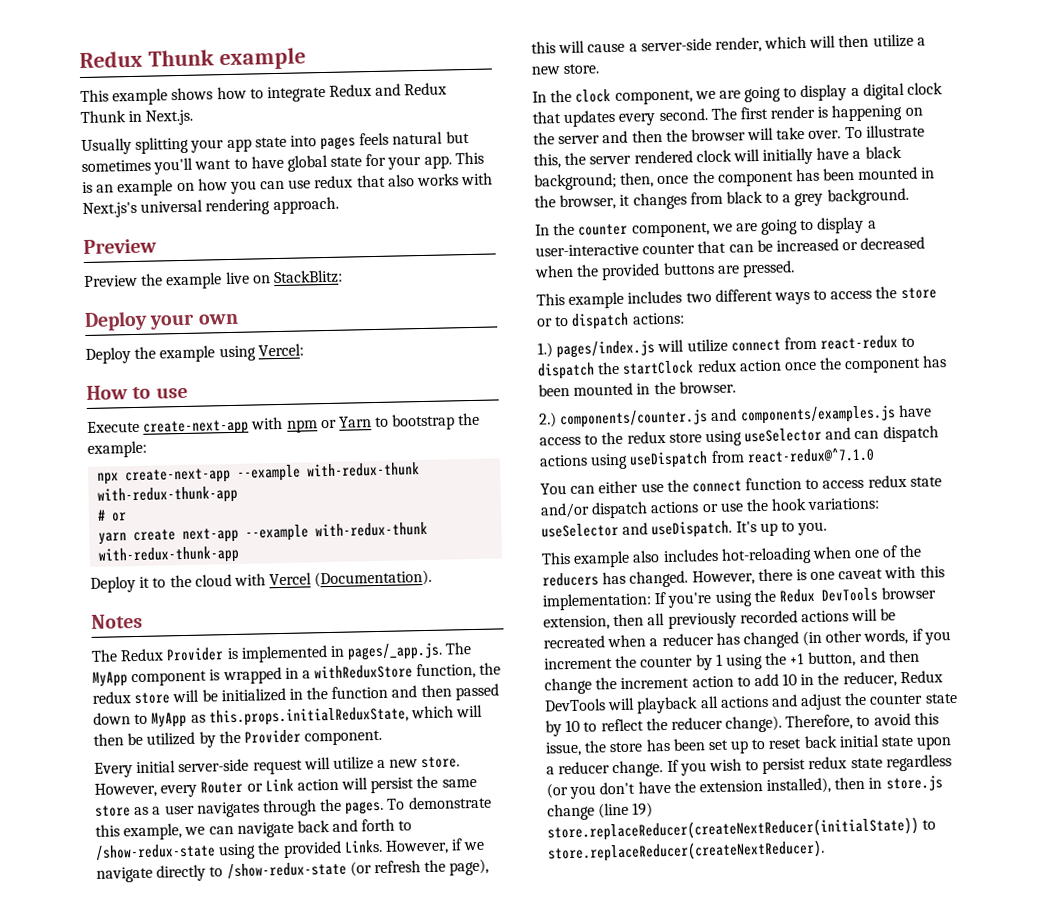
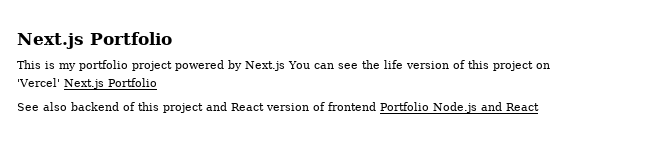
[79,47,306,71] [80,82,448,106] [80,109,194,126] [81,130,470,156] [81,151,484,175] [82,172,494,197] [82,196,339,219] [83,238,157,255] [84,269,343,290] [84,310,239,332] [85,343,304,364] [86,385,188,400] [87,412,481,436] [87,440,147,458] [97,462,421,485] [97,485,239,505] [97,509,128,522] [98,521,429,545] [98,545,241,565] [90,569,433,593] [91,613,143,629] [91,642,472,663] [92,662,502,687] [92,683,499,705] [93,704,484,728] [93,729,383,748] [94,756,461,778] [94,775,477,798] [95,795,492,818] [95,818,413,841] [95,838,486,861] [96,858,490,883] [531,33,926,54] [531,63,600,75] [532,82,944,105] [532,103,923,128] [533,124,925,145] [533,146,902,169] [534,166,936,191] [534,187,909,211] [535,216,877,238] [535,236,926,257] [534,260,795,281] [536,286,937,309] [537,312,685,330] [537,335,916,359] [537,355,948,380] [538,380,736,397] [538,404,932,429] [539,425,939,447] [539,447,875,470] [540,474,942,495] [540,497,881,519] [541,520,828,539] [541,544,923,568] [542,565,945,588] [542,586,937,611] [543,608,897,631] [543,628,951,649] [544,649,920,671] [544,670,943,695] [544,692,958,714] [545,712,939,737] [545,734,953,757] [546,754,952,778] [546,775,943,800] [547,802,654,821] [547,816,937,842] [547,839,825,863] Redux Thunk example // This example shows how to integrate Redux and Redux Thunk in Next.js. // Usually splitting your app state into pages feels natural but sometimes you'll want to have global state for your app. This is an example on how you can use redux that also works with Next.js's universal rendering approach. // Preview // Preview the example live on StackBlitz: // Deploy your own // Deploy the example using Vercel: // How to use // Execute create-next-app with npm or Yarn to bootstrap the example: // npx create-next-app --example with-redux-thunk with-redux-thunk-app // # or // yarn create next-app --example with-redux-thunk with-redux-thunk-app // Deploy it to the cloud with Vercel (Documentation). // Notes // The Redux Provider is implemented in pages/_app.js. The MyApp component is wrapped in a withReduxStore function, the redux store will be initialized in the function and then passed down to MyApp as this.props.initialReduxState, which will then be utilized by the Provider component. // Every initial server-side request will utilize a new store. However, every Router or Link action will persist the same store as a user navigates through the pages. To demonstrate this example, we can navigate back and forth to /show-redux-state using the provided Links. However, if we navigate directly to /show-redux-state (or refresh the page), this will cause a server-side render, which will then utilize a new store. // In the clock component, we are going to display a digital clock that updates every second. The first render is happening on the server and then the browser will take over. To illustrate this, the server rendered clock will initially have a black background; then, once the component has been mounted in the browser, it changes from black to a grey background. // In the counter component, we are going to display a user-interactive counter that can be increased or decreased when the provided buttons are pressed. // This example includes two different ways to access the store or to dispatch actions: // 1.) pages/index.js will utilize connect from react-redux to dispatch the startClock redux action once the component has been mounted in the browser. // 2.) components/counter.js and components/examples.js have access to the redux store using useSelector and can dispatch actions using useDispatch from react-redux@^7.1.0 // You can either use the connect function to access redux state and/or dispatch actions or use the hook variations: useSelector and useDispatch. It's up to you. // This example also includes hot-reloading when one of the reducers has changed. However, there is one caveat with this implementation: If you're using the Redux DevTools browser extension, then all previously recorded actions will be recreated when a reducer has changed (in other words, if you increment the counter by 1 using the +1 button, and then change the increment action to add 10 in the reducer, Redux DevTools will playback all actions and adjust the counter state by 10 to reflect the reducer change). Therefore, to avoid this issue, the store has been set up to reset back initial state upon a reducer change. If you wish to persist redux state regardless (or you don't have the extension installed), then in store.js change (line 19) store.replaceReducer(createNextReducer(initialState)) to store.replaceReducer(createNextReducer). -> [17,32,172,49] [17,60,550,71] [17,78,157,89] [17,102,539,113] Next.js Portfolio // This is my portfolio project powered by Next.js You can see the life version of this project on 'Vercel' Next.js Portfolio // See also backend of this project and React version of frontend Portfolio Node.js and React

